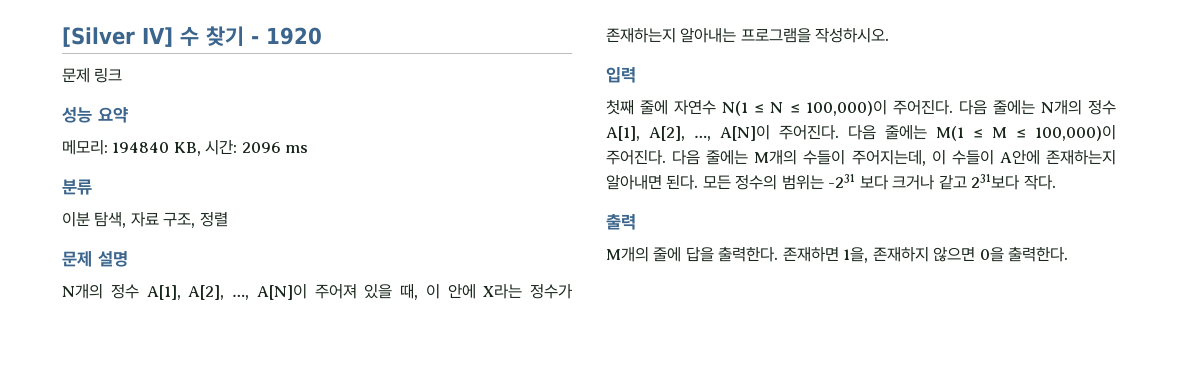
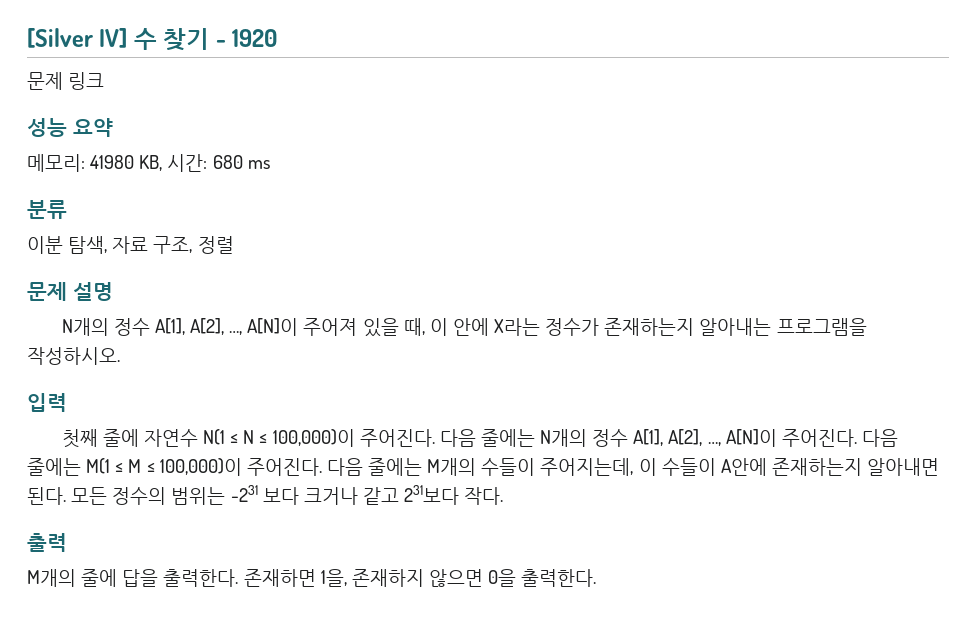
[112,142,170,153] 194840 -> [90,155,135,169] 41980
[241,142,281,153] 2096 -> [212,155,243,169] 680

